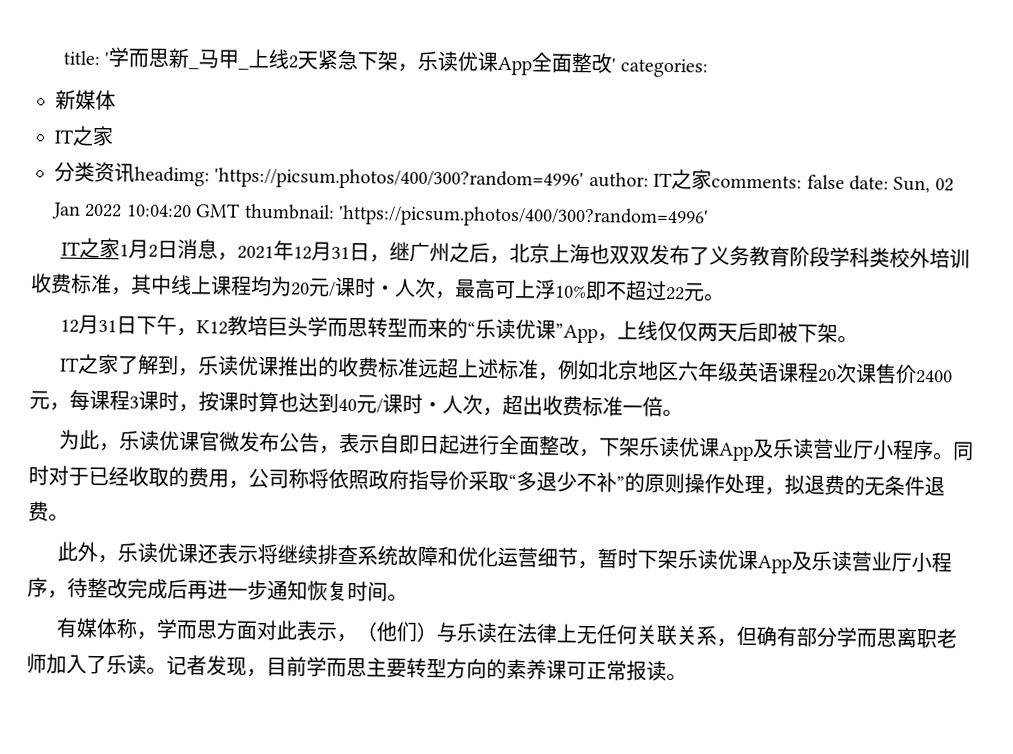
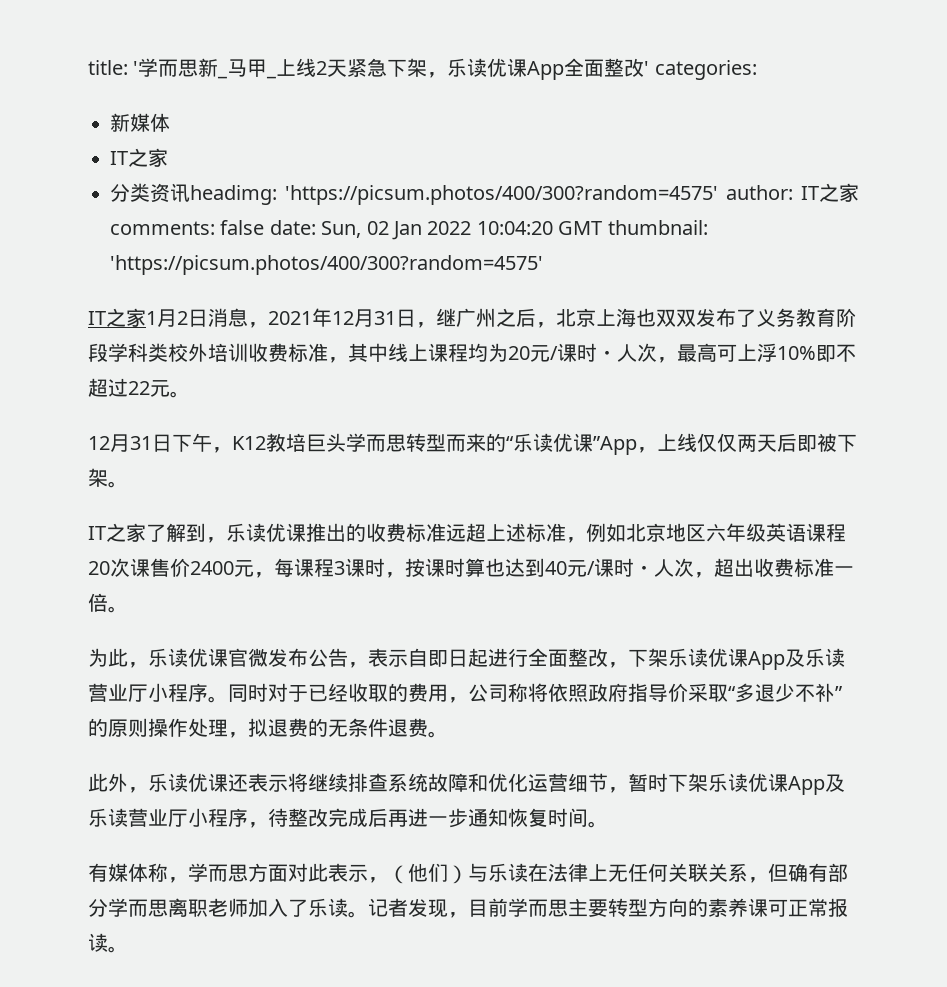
[214,167,585,191] 'https://picsum.photos/400/300?random=4996' -> [285,185,718,205] 'https://picsum.photos/400/300?random=4575'
[338,204,709,229] 'https://picsum.photos/400/300?random=4996' -> [110,255,543,275] 'https://picsum.photos/400/300?random=4575'

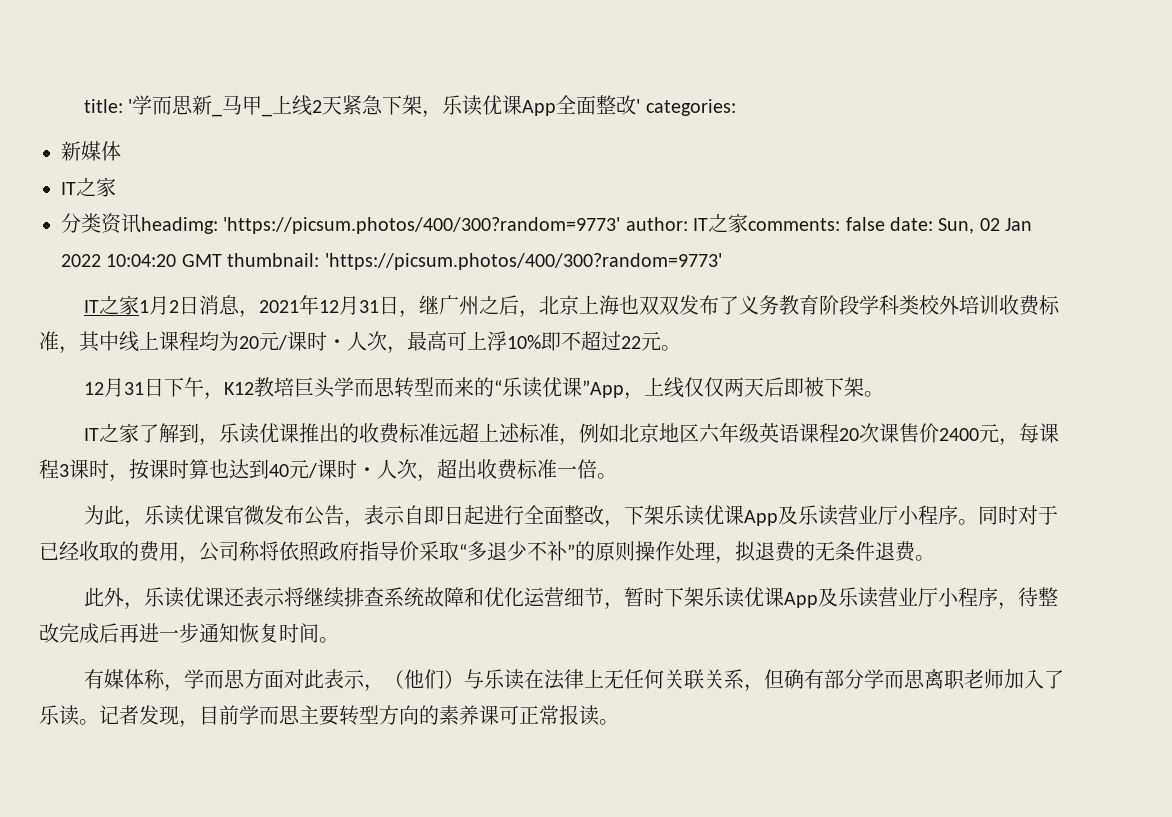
[285,185,718,205] 'https://picsum.photos/400/300?random=4575' -> [223,217,621,234] 'https://picsum.photos/400/300?random=9773'
[110,255,543,275] 'https://picsum.photos/400/300?random=4575' -> [324,253,722,270] 'https://picsum.photos/400/300?random=9773'

